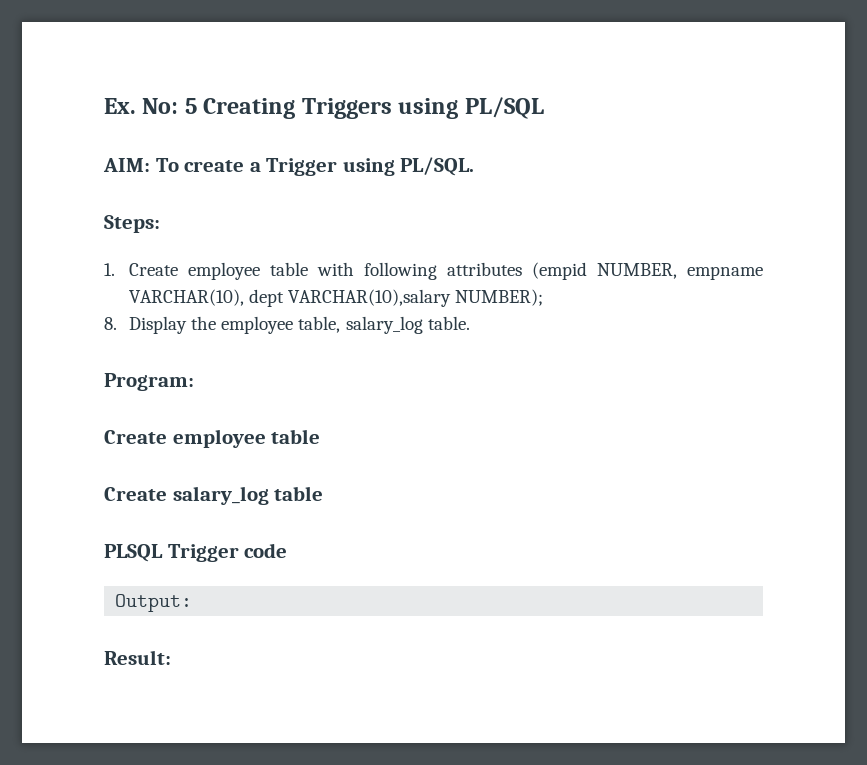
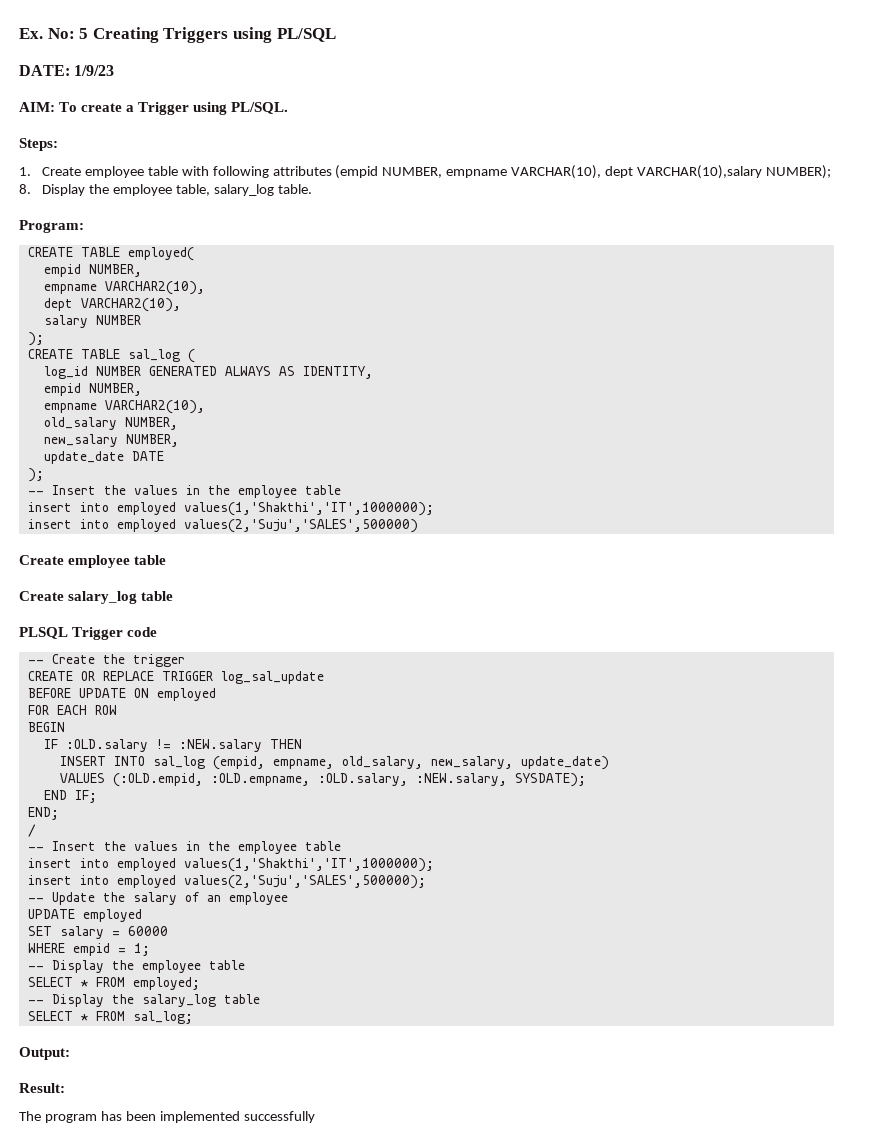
(544, 108) none -> [19,65,115,76] // DATE: 1/9/23
(194, 382) none -> [27,247,194,261] [43,264,142,277] [43,281,205,295] [43,298,181,312] [43,315,141,328] [27,332,44,346] [27,349,195,363] [43,366,373,379] [43,383,142,396] [43,400,205,414] [43,417,178,430] [43,434,179,447] [43,451,164,464] [27,468,44,482] [27,485,341,498] [27,502,434,516] [27,519,418,533] // CREATE TABLE employed( // empid NUMBER, // empname VARCHAR2(10), // dept VARCHAR2(10), // salary NUMBER // ); // CREATE TABLE sal_log ( // log_id NUMBER GENERATED ALWAYS AS IDENTITY, // empid NUMBER, // empname VARCHAR2(10), // old_salary NUMBER, // new_salary NUMBER, // update_date DATE // ); // -- Insert the values in the employee table // insert into employed values(1,'Shakthi','IT',1000000); // insert into employed values(2,'Suju','SALES',500000)
[115,594,193,612] [104,650,171,665] Output: // Result: -> [27,654,185,667] [27,671,324,684] [27,688,216,701] [27,705,117,715] [27,722,65,732] [43,739,302,752] [59,756,609,770] [59,773,586,787] [43,790,97,803] [27,807,59,820] [27,824,36,837] [27,841,341,854] [27,858,434,872] [27,875,426,889] [27,892,288,905] [27,909,142,922] [27,926,168,939] [27,943,150,956] [27,960,245,973] [27,977,200,990] [27,994,260,1007] [27,1011,193,1024] [19,1047,70,1060] [19,1083,65,1093] [19,1111,315,1123] -- Create the trigger // CREATE OR REPLACE TRIGGER log_sal_update // BEFORE UPDATE ON employed // FOR EACH ROW // BEGIN // IF :OLD.salary != :NEW.salary THEN // INSERT INTO sal_log (empid, empname, old_salary, new_salary, update_date) // VALUES (:OLD.empid, :OLD.empname, :OLD.salary, :NEW.salary, SYSDATE); // END IF; // END; // / // -- Insert the values in the employee table // insert into employed values(1,'Shakthi','IT',1000000); // insert into employed values(2,'Suju','SALES',500000); // -- Update the salary of an employee // UPDATE employed // SET salary = 60000 // WHERE empid = 1; // -- Display the employee table // SELECT * FROM employed; // -- Display the salary_log table // SELECT * FROM sal_log; // Output: // Result: // The program has been implemented successfully

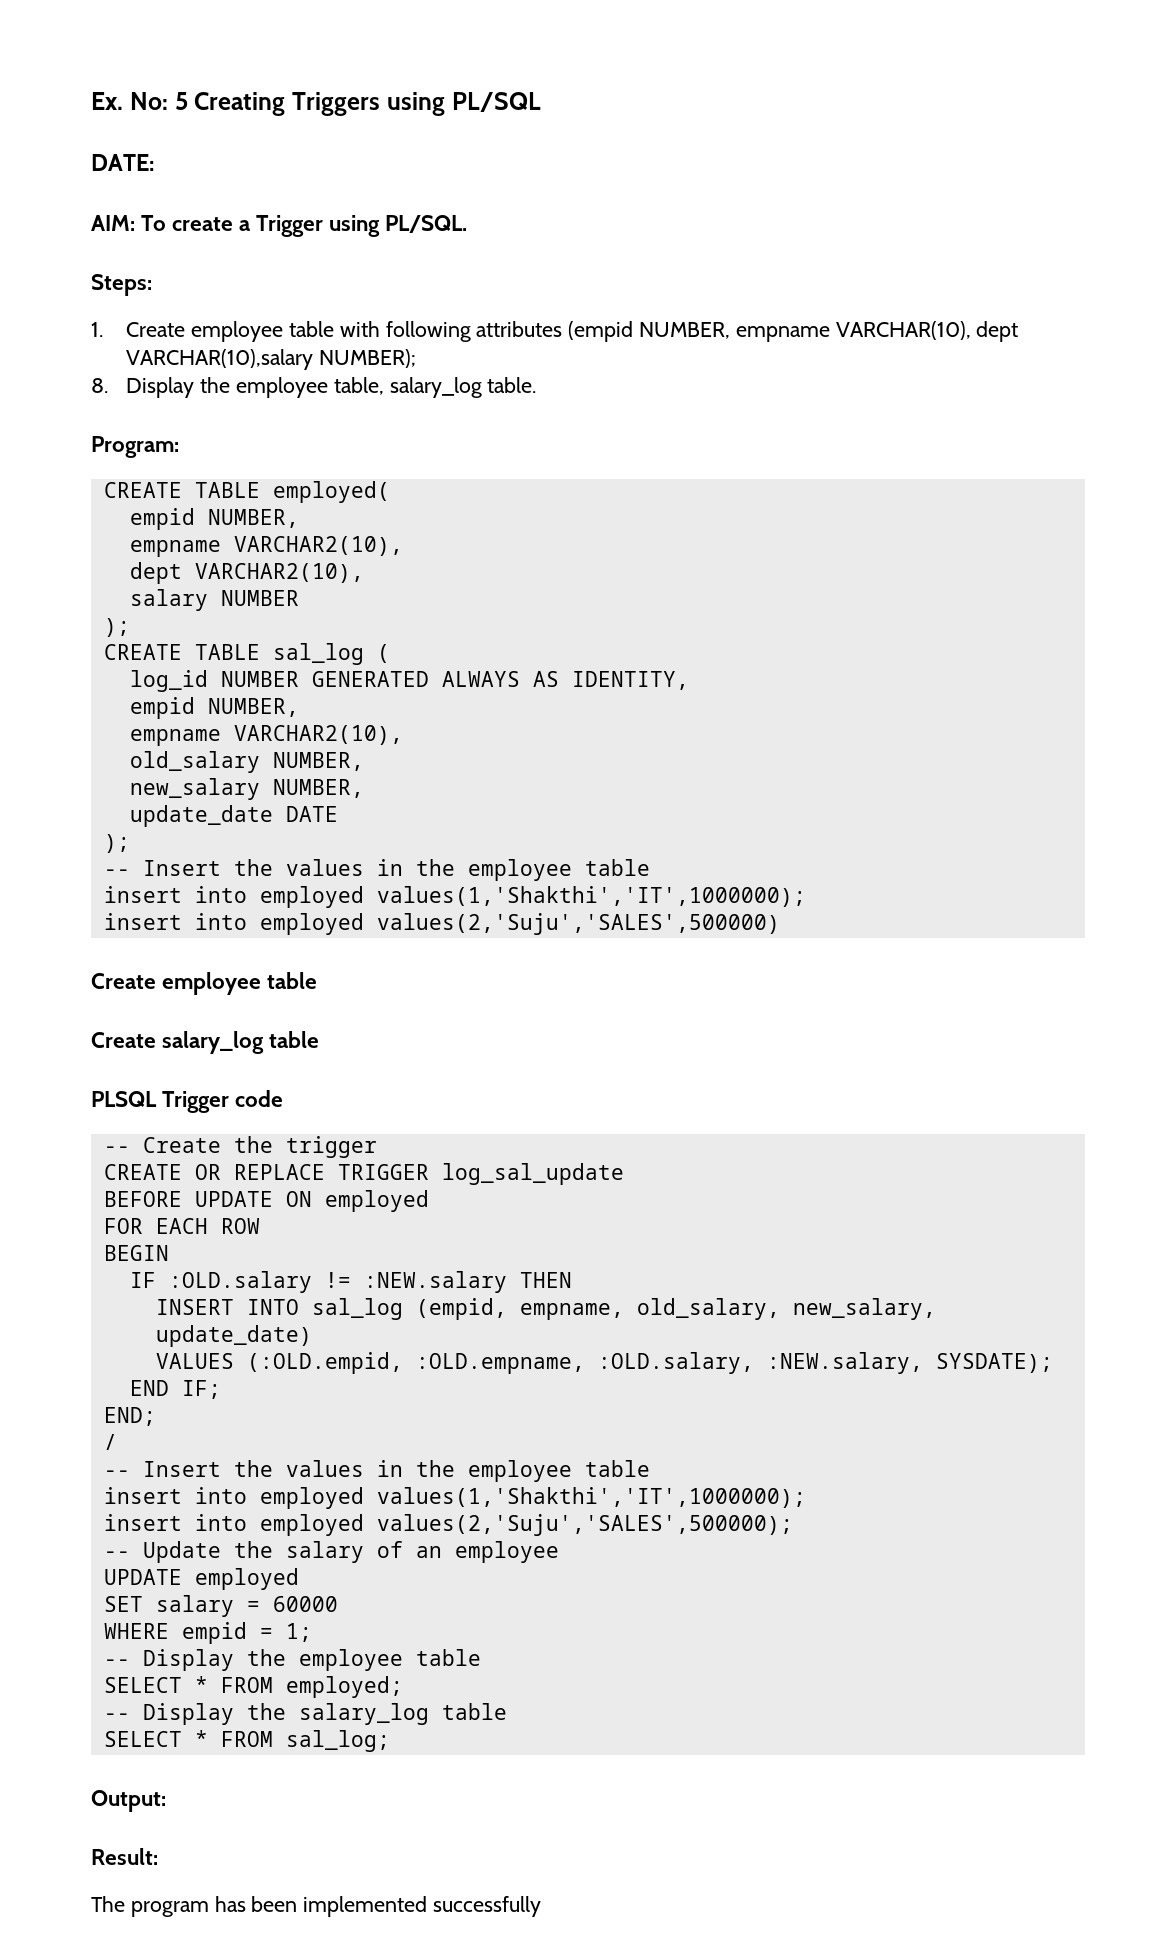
[74,65,115,76] 1/9/23 -> (154, 162) none

